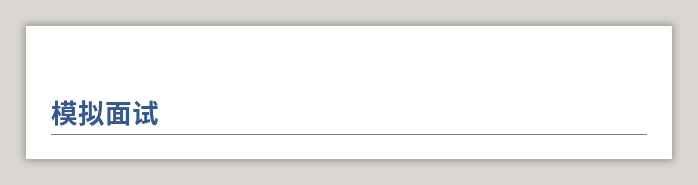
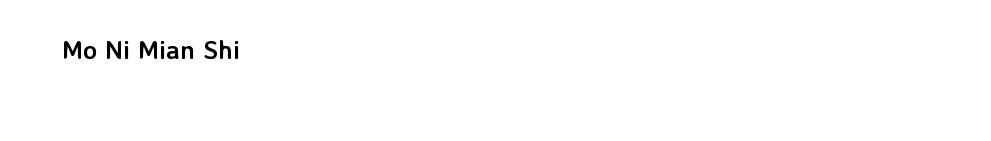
[51,100,159,126] 模拟面试 -> [62,40,240,59] Mo Ni Mian Shi

